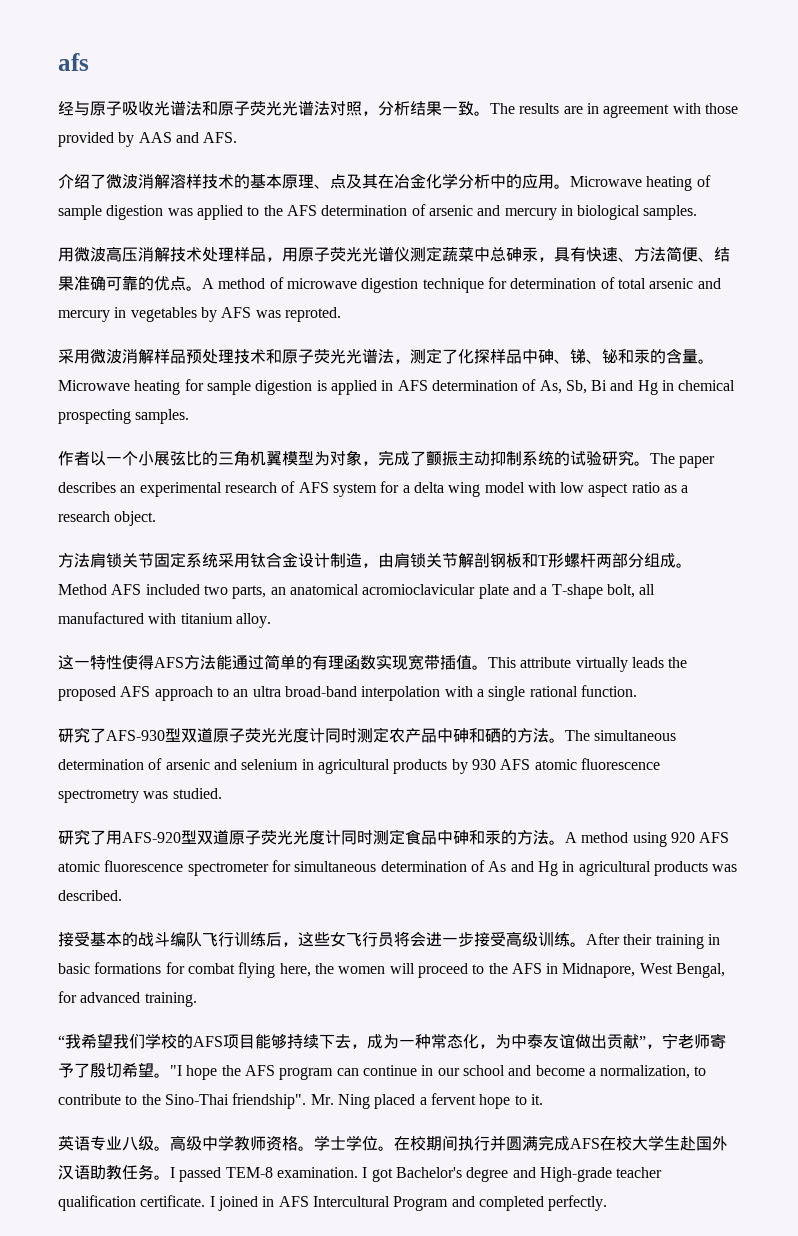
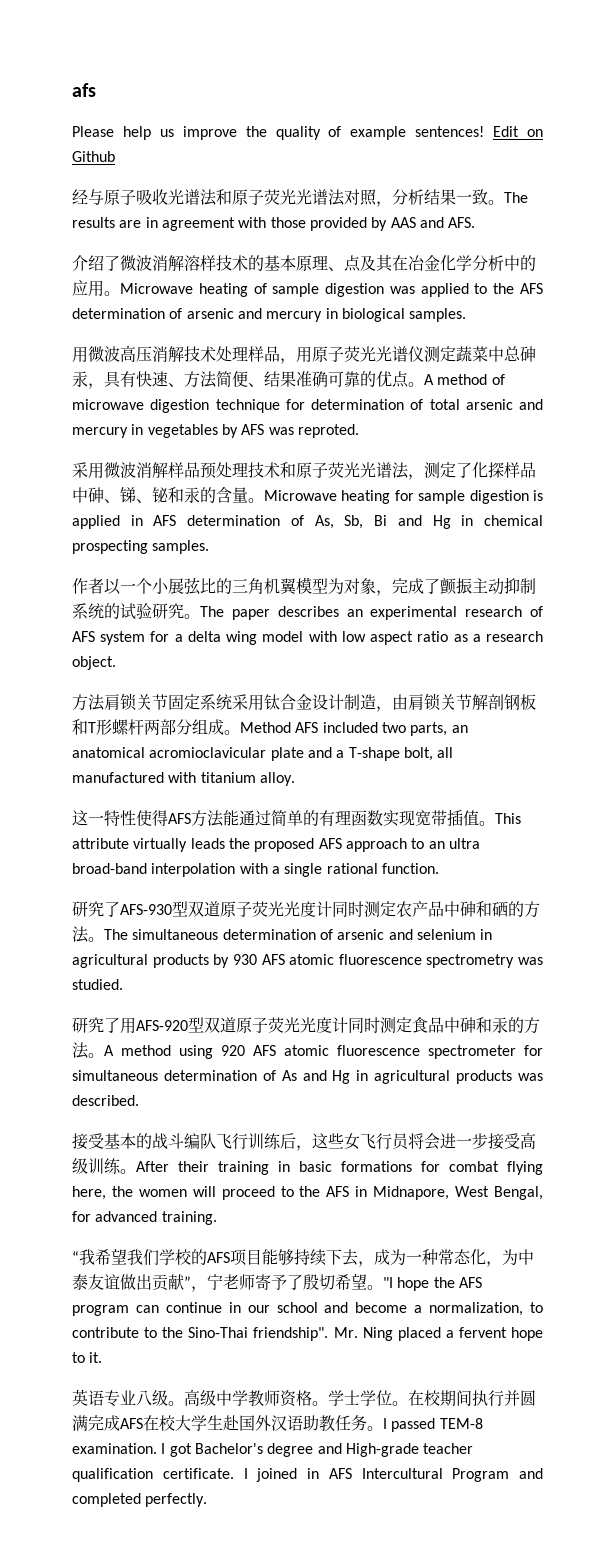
(89, 62) none -> [72,126,543,140] [72,151,115,162] // Please help us improve the quality of example sentences! Edit on Github

